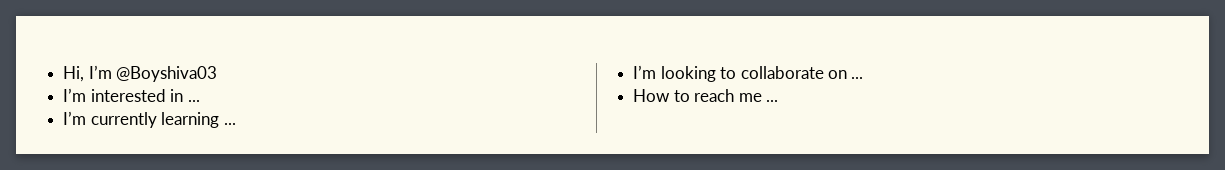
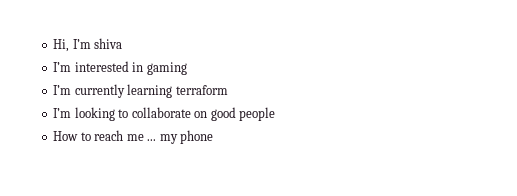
[116,66,218,82] @Boyshiva03 -> [94,38,123,49] shiva
[187,100,200,102] ... -> [146,62,187,75] gaming
[223,123,236,125] ... -> [175,85,228,95] terraform
[851,77,864,79] ... -> [210,107,276,121] good people
(778, 101) none -> [159,130,214,144] my phone

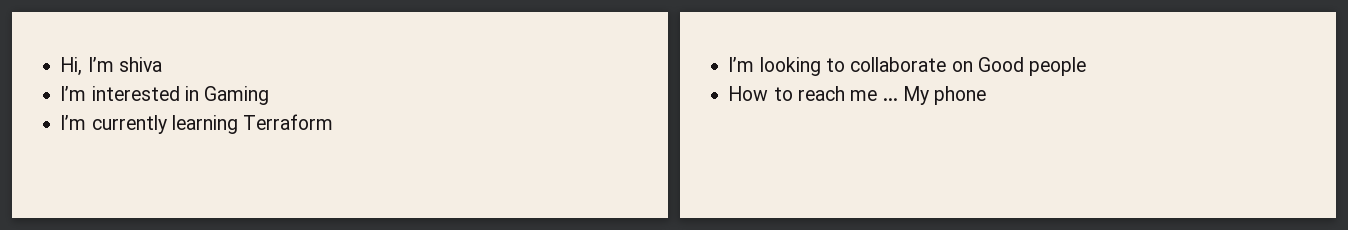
[146,62,187,75] gaming -> [204,86,270,105] Gaming
[175,85,228,95] terraform -> [243,114,334,130] Terraform
[210,107,236,121] good -> [977,57,1024,72] Good
[159,134,178,144] my -> [902,86,929,105] My

